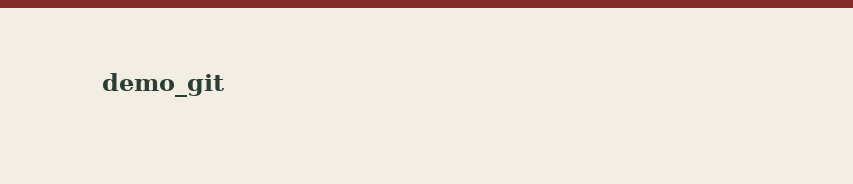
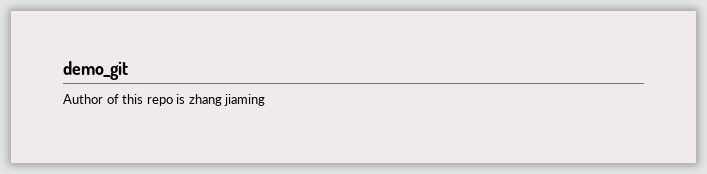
(224, 85) none -> [63,94,266,106] // Author of this repo is zhang jiaming

